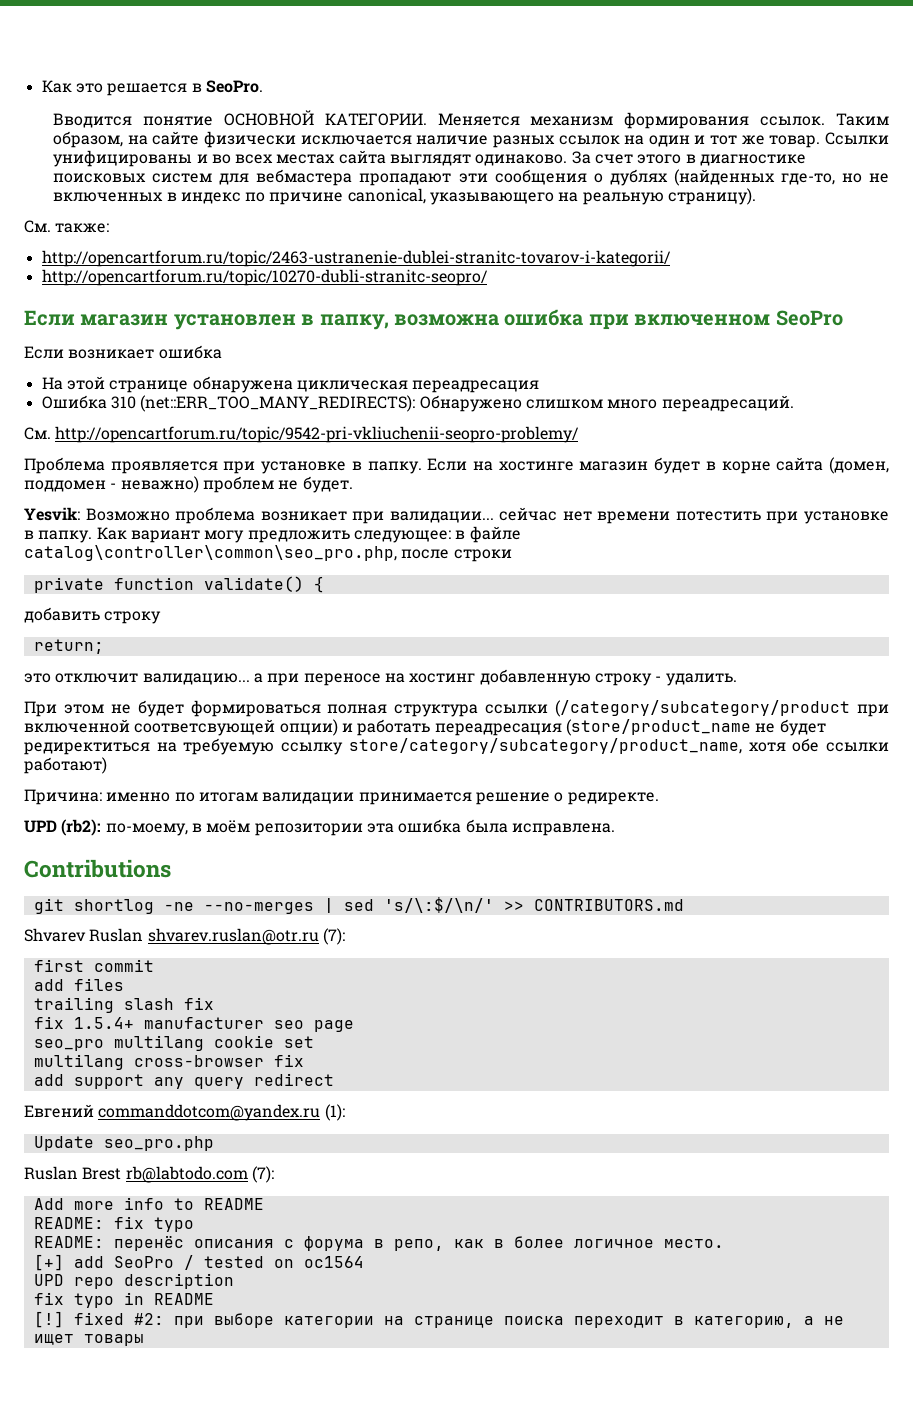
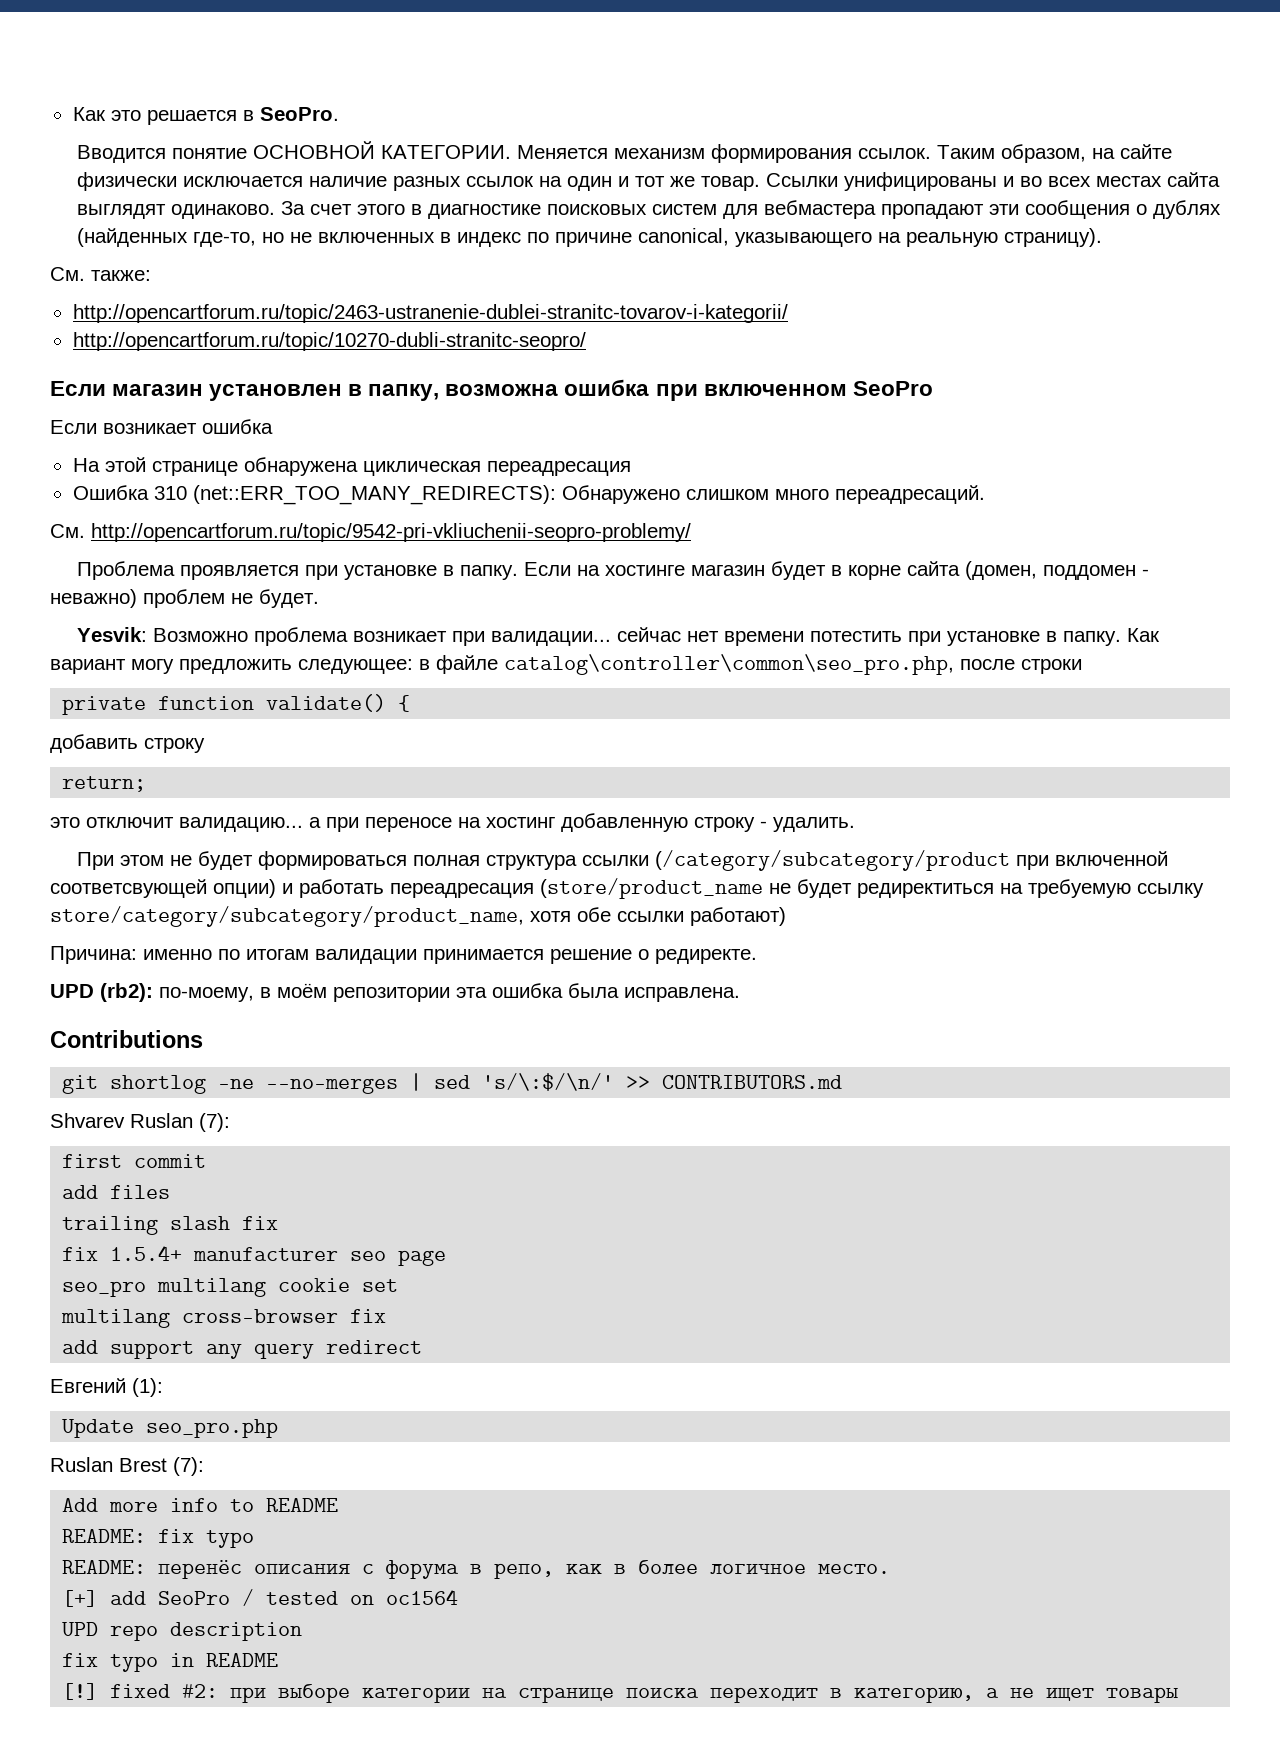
[147,928,319,945] shvarev.ruslan@otr.ru -> (193, 1120) none
[98,1104,321,1121] commanddotcom@yandex.ru -> (126, 1385) none
[125,1166,248,1183] rb@labtodo.com -> (167, 1465) none

